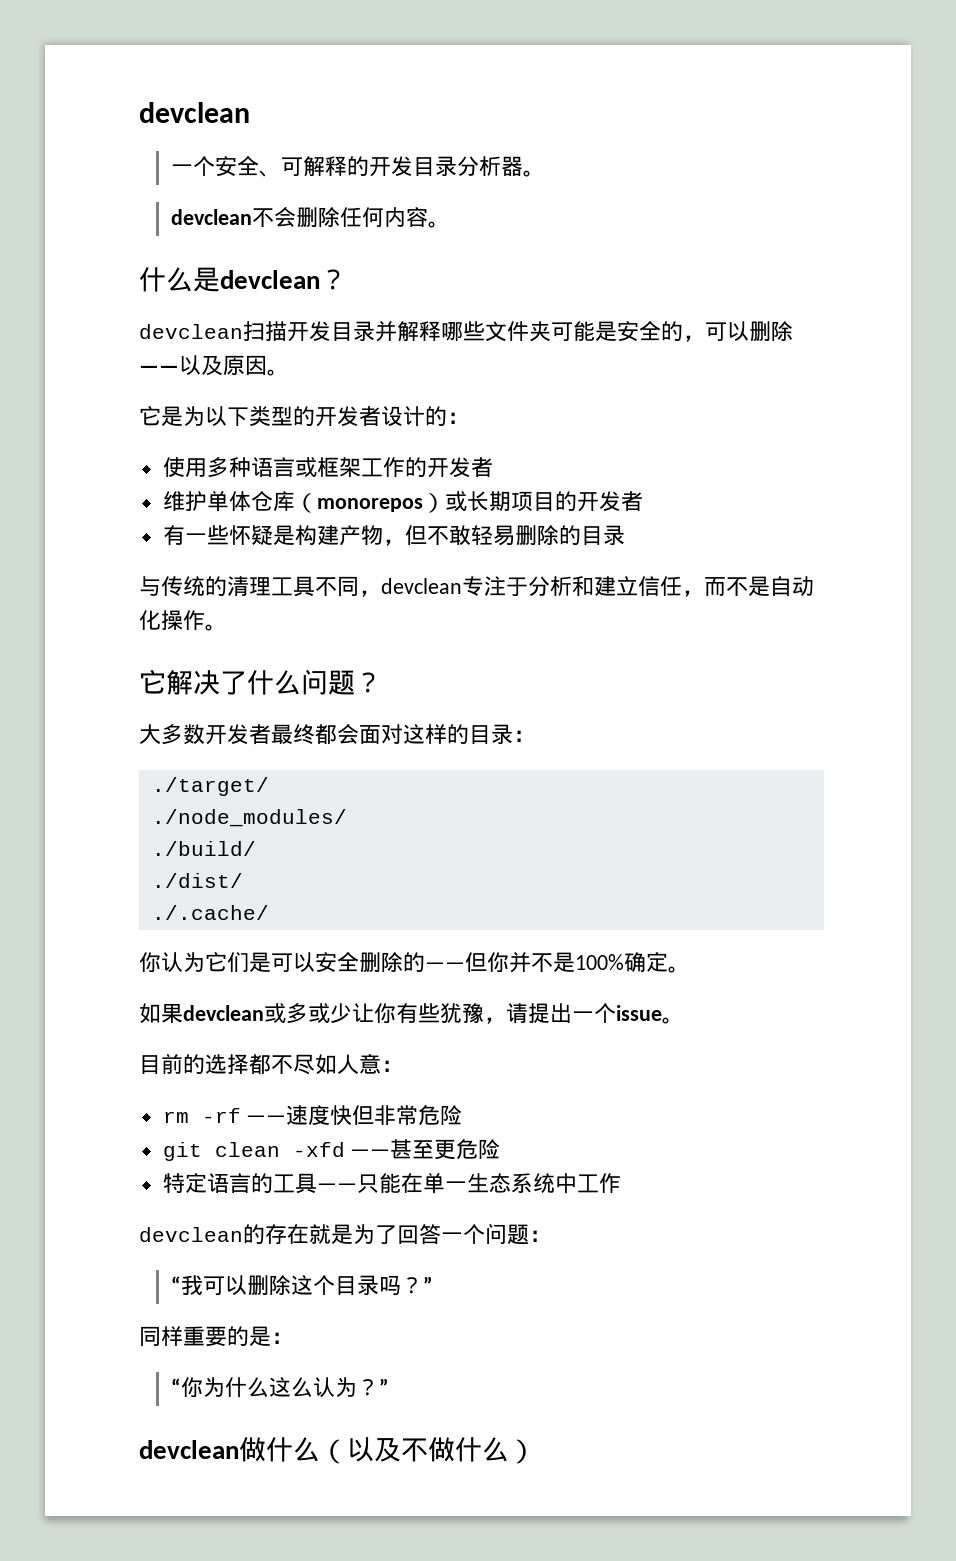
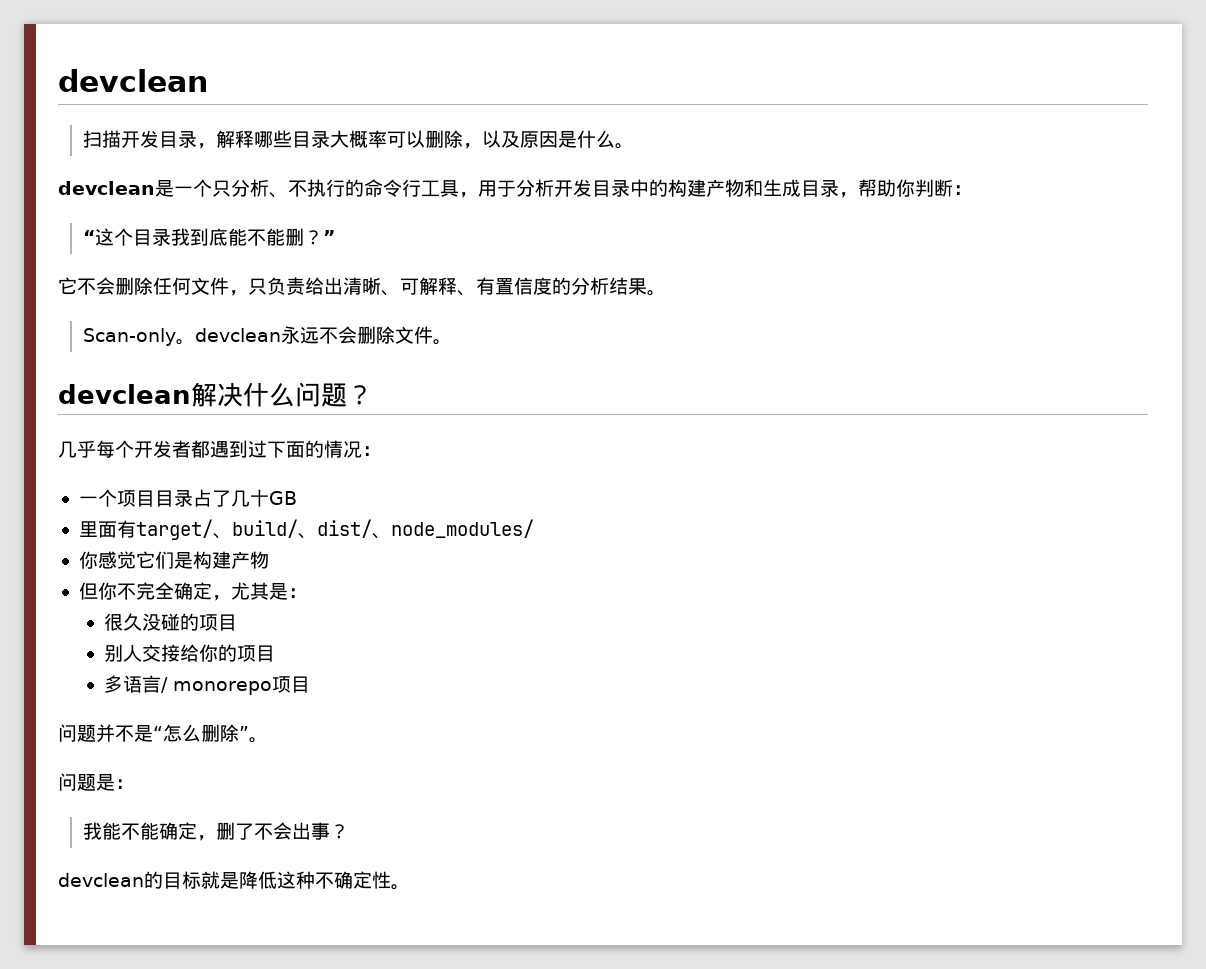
[171,156,546,177] [171,207,451,228] [139,267,347,292] [139,321,793,342] [139,355,289,376] [139,406,469,427] [162,457,493,478] [162,491,643,513] [162,525,625,546] [139,576,814,597] [139,610,227,631] [139,669,382,695] [139,724,535,745] [151,777,269,796] [151,809,347,827] [151,841,256,856] [151,873,243,888] [151,905,269,920] [139,952,690,973] [139,1003,684,1024] [139,1053,403,1075] [162,1105,463,1126] [162,1139,501,1161] [162,1173,621,1194] [139,1223,551,1245] [171,1275,434,1296] [139,1326,293,1347] [171,1377,390,1398] [139,1437,536,1464] 一个安全、可解释的开发目录分析器。 // devclean不会删除任何内容。 // 什么是devclean？ // devclean扫描开发目录并解释哪些文件夹可能是安全的，可以删除——以及原因。 // 它是为以下类型的开发者设计的： // 使用多种语言或框架工作的开发者 // 维护单体仓库（monorepos）或长期项目的开发者 // 有一些怀疑是构建产物，但不敢轻易删除的目录 // 与传统的清理工具不同，devclean专注于分析和建立信任，而不是自动化操作。 // 它解决了什么问题？ // 大多数开发者最终都会面对这样的目录： // ./target/ // ./node_modules/ // ./build/ // ./dist/ // ./.cache/ // 你认为它们是可以安全删除的——但你并不是100%确定。 // 如果devclean或多或少让你有些犹豫，请提出一个issue。 // 目前的选择都不尽如人意： // rm -rf ——速度快但非常危险 // git clean -xfd ——甚至更危险 // 特定语言的工具——只能在单一生态系统中工作 // devclean的存在就是为了回答一个问题： // “我可以删除这个目录吗？” // 同样重要的是： // “你为什么这么认为？” // devclean做什么（以及不做什么） -> [82,130,634,149] [58,179,972,198] [82,228,335,246] [58,277,666,296] [82,326,452,346] [58,382,373,407] [58,440,381,458] [78,489,297,507] [78,519,534,540] [78,551,269,569] [78,582,307,601] [103,613,237,631] [103,644,275,662] [103,675,310,695] [58,724,268,743] [58,773,134,791] [82,822,349,841] [58,871,410,890] 扫描开发目录，解释哪些目录大概率可以删除，以及原因是什么。 // devclean是一个只分析、不执行的命令行工具，用于分析开发目录中的构建产物和生成目录，帮助你判断： // “这个目录我到底能不能删？” // 它不会删除任何文件，只负责给出清晰、可解释、有置信度的分析结果。 // Scan-only。devclean永远不会删除文件。 // devclean解决什么问题？ // 几乎每个开发者都遇到过下面的情况： // 一个项目目录占了几十GB // 里面有target/、build/、dist/、node_modules/ // 你感觉它们是构建产物 // 但你不完全确定，尤其是： // 很久没碰的项目 // 别人交接给你的项目 // 多语言/ monorepo项目 // 问题并不是“怎么删除”。 // 问题是： // 我能不能确定，删了不会出事？ // devclean的目标就是降低这种不确定性。

